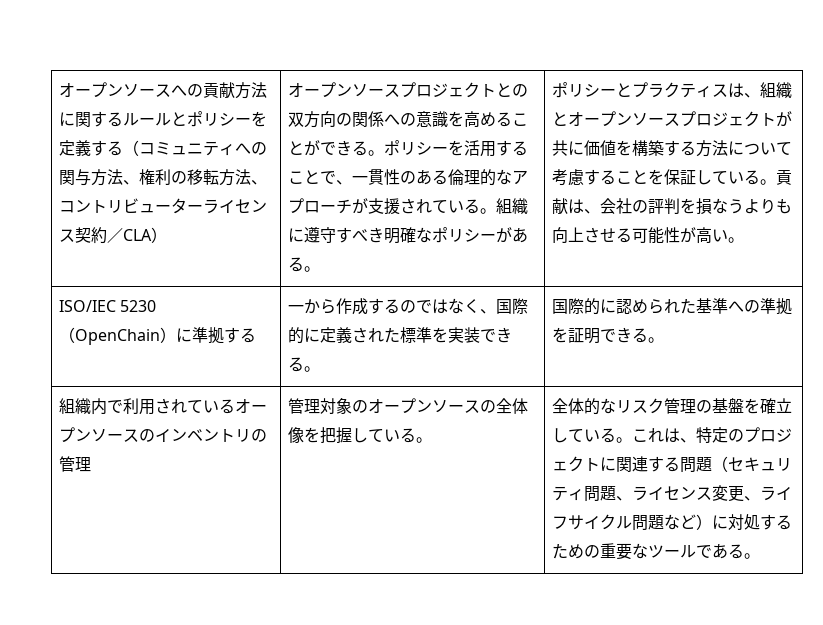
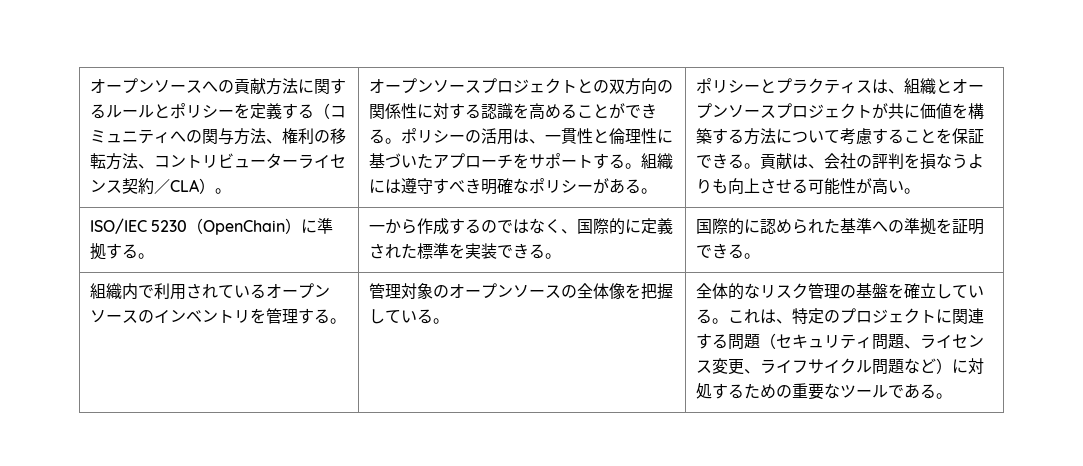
(167, 235) none -> [215,188,232,194] 。
[383,111,432,127] への意 -> [401,103,498,119] 性に対する認
[447,140,528,157] [287,169,528,186] [287,198,464,215] を活用することで、一貫性のある倫理的なアプローチが支援されてい -> [465,128,674,145] [369,153,610,169] の活用は、一貫性と倫理性に基づいたアプローチをサポートす
(304, 235) none -> [385,179,402,194] は
[695,170,744,185] してい -> [696,153,729,169] でき
(256, 335) none -> [138,253,155,259] 。
[250,429,267,442] [58,456,91,472] の管理 -> [250,308,347,324] を管理する。

